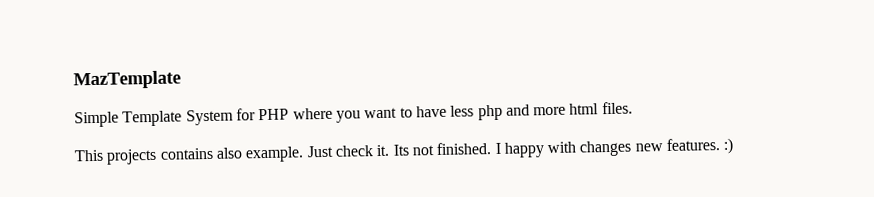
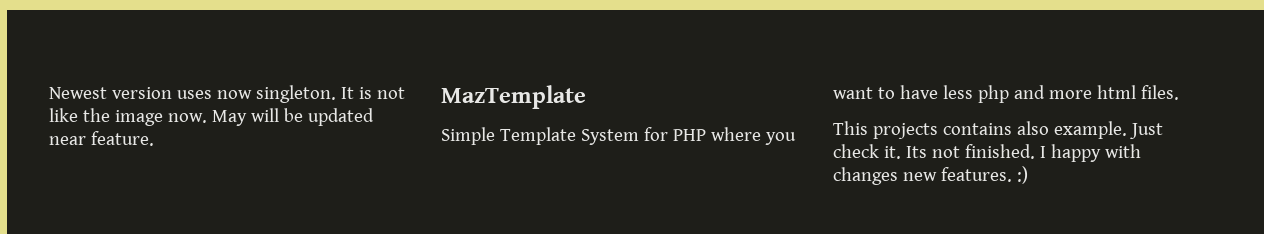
(73, 80) none -> [49,85,405,103] [49,108,374,126] [49,131,154,146] Newest version uses now singleton. It is not like the image now. May will be updated near feature. //

